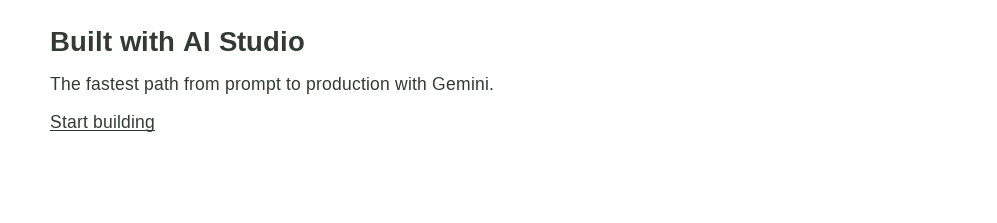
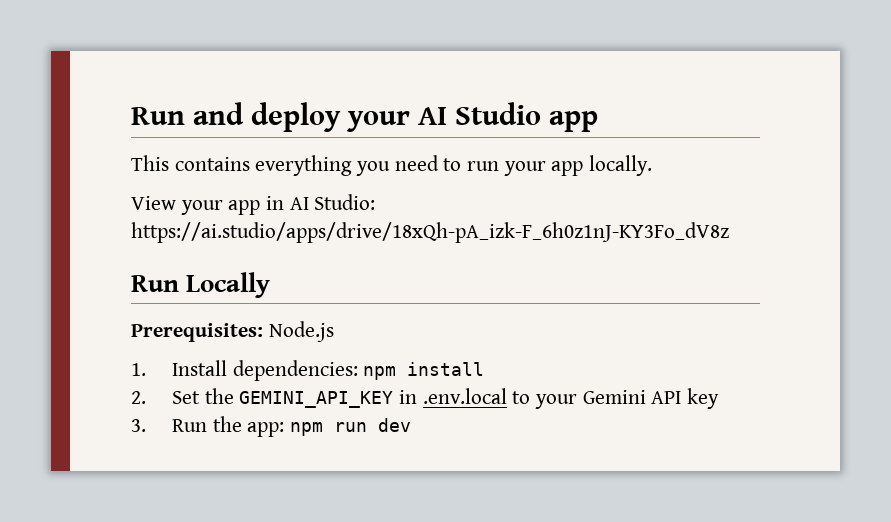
[50,31,305,51] [50,77,494,94] [50,115,155,132] Built with AI Studio // The fastest path from prompt to production with Gemini. // Start building -> [131,102,598,132] [131,155,653,176] [131,194,376,215] [131,222,729,243] [131,272,271,298] [131,321,334,342] [131,360,485,381] [131,388,719,409] [131,416,411,437] Run and deploy your AI Studio app // This contains everything you need to run your app locally. // View your app in AI Studio: https://ai.studio/apps/drive/18xQh-pA_izk-F_6h0z1nJ-KY3Fo_dV8z // Run Locally // Prerequisites: Node.js // 1. Install dependencies: npm install // 2. Set the GEMINI_API_KEY in .env.local to your Gemini API key // 3. Run the app: npm run dev

